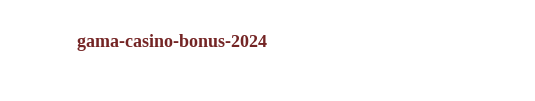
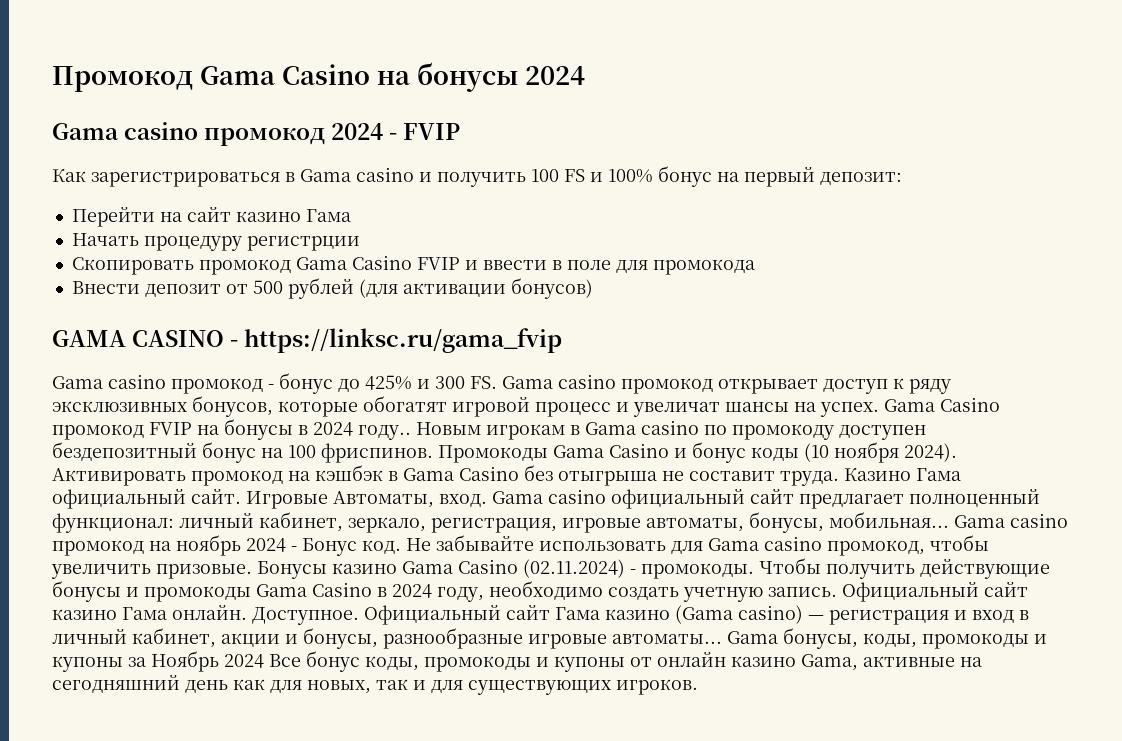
[77,34,267,51] gama-casino-bonus-2024 -> [52,62,586,92] [52,122,461,146] [52,166,902,187] [71,207,351,227] [71,233,360,251] [71,255,755,275] [71,278,593,299] [52,328,563,353] [52,373,951,394] [52,396,1000,417] [52,419,926,440] [52,442,957,463] [52,465,961,486] [52,489,1040,509] [52,512,1068,533] [52,535,989,556] [51,558,1050,579] [52,581,1028,602] [52,605,1029,625] [52,628,1047,649] [52,651,982,672] [52,675,698,695] Промокод Gama Casino на бонусы 2024 // Gama casino промокод 2024 - FVIP // Как зарегистрироваться в Gama casino и получить 100 FS и 100% бонус на первый депозит: // Перейти на сайт казино Гама // Начать процедуру регистрции // Скопировать промокод Gama Casino FVIP и ввести в поле для промокода // Внести депозит от 500 рублей (для активации бонусов) // GAMA CASINO - https://linksc.ru/gama_fvip // Gama casino промокод - бонус до 425% и 300 FS. Gama casino промокод открывает доступ к ряду эксклюзивных бонусов, которые обогатят игровой процесс и увеличат шансы на успех. Gama Casino промокод FVIP на бонусы в 2024 году.. Новым игрокам в Gama casino по промокоду доступен бездепозитный бонус на 100 фриспинов. Промокоды Gama Casino и бонус коды (10 ноября 2024). Активировать промокод на кэшбэк в Gama Casino без отыгрыша не составит труда. Казино Гама официальный сайт. Игровые Автоматы, вход. Gama casino официальный сайт предлагает полноценный функционал: личный кабинет, зеркало, регистрация, игровые автоматы, бонусы, мобильная... Gama casino промокод на ноябрь 2024 - Бонус код. Не забывайте использовать для Gama casino промокод, чтобы увеличить призовые. Бонусы казино Gama Casino (02.11.2024) - промокоды. Чтобы получить действующие бонусы и промокоды Gama Casino в 2024 году, необходимо создать учетную запись. Официальный сайт казино Гама онлайн. Доступное. Официальный сайт Гама казино (Gama casino) — регистрация и вход в личный кабинет, акции и бонусы, разнообразные игровые автоматы... Gama бонусы, коды, промокоды и купоны за Ноябрь 2024 Все бонус коды, промокоды и купоны от онлайн казино Gama, активные на сегодняшний день как для новых, так и для существующих игроков.

